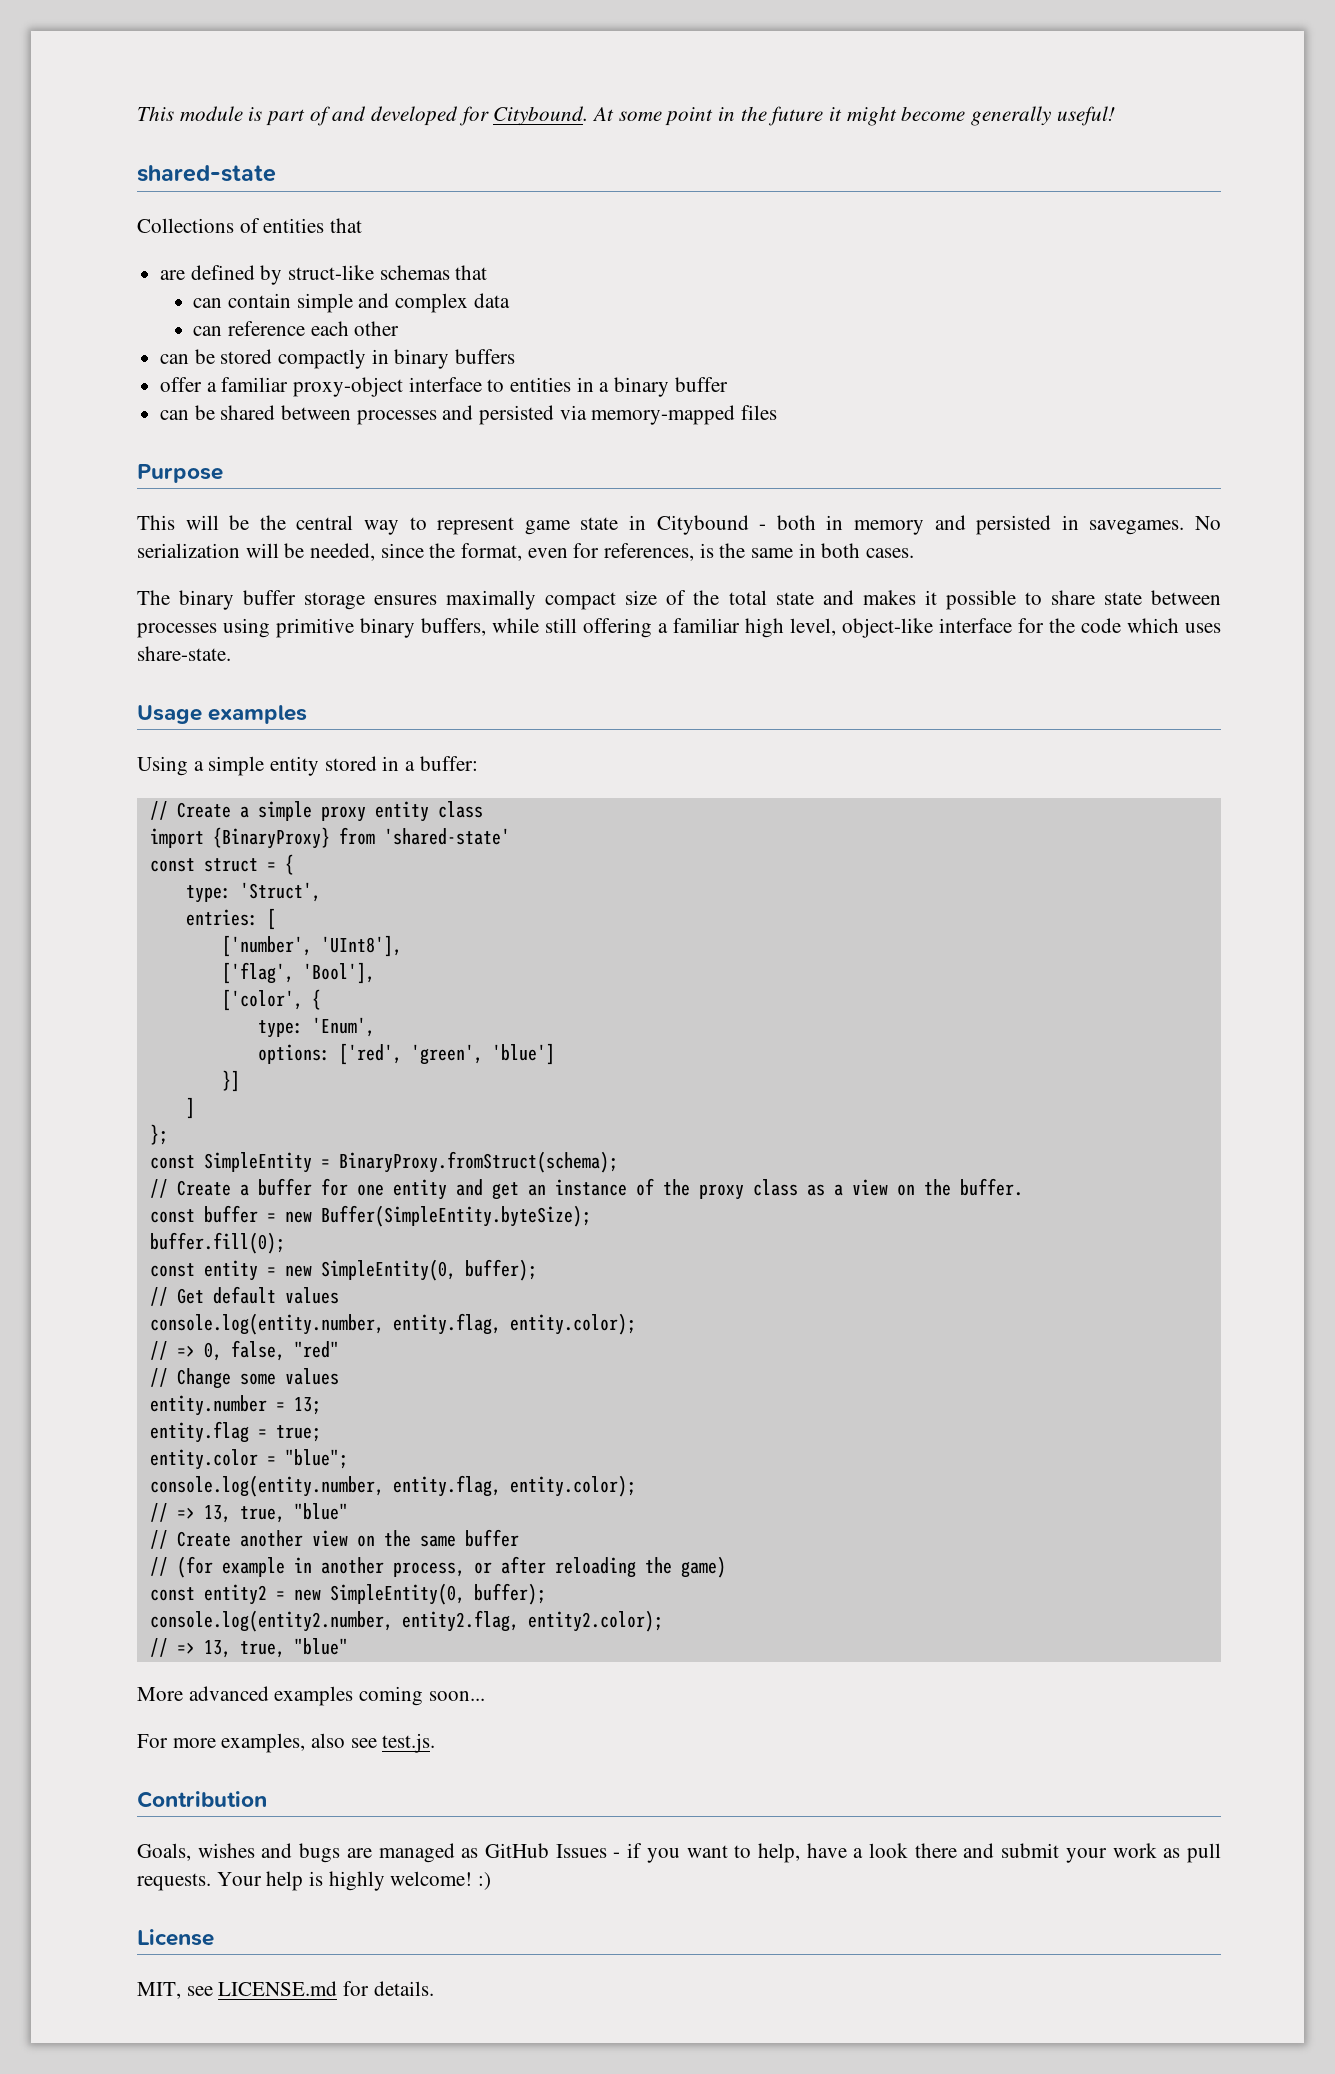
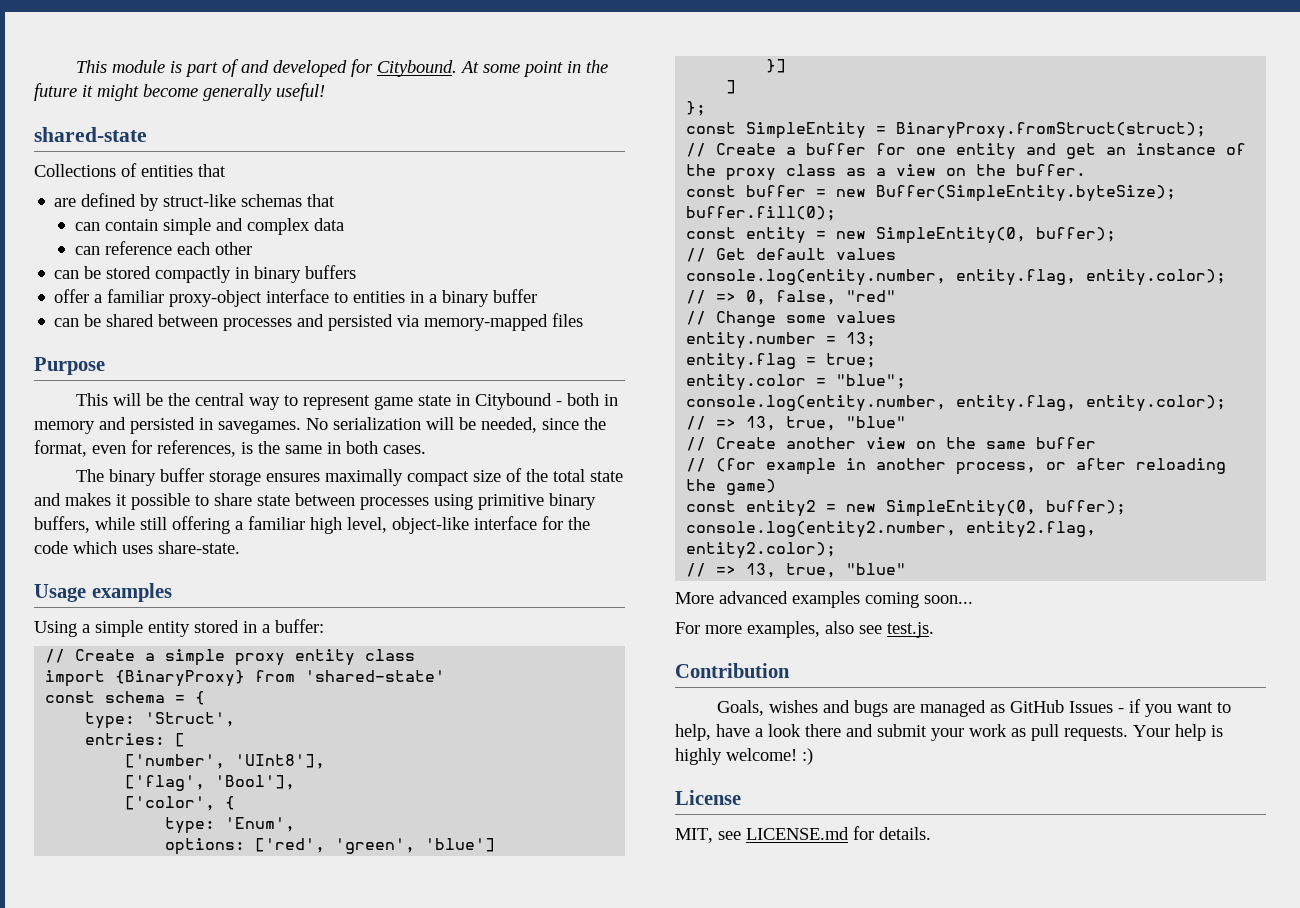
[203,858,258,872] struct -> [105,691,166,703] schema
[338,1151,618,1173] BinaryProxy.fromStruct(schema); -> [896,122,1207,139] BinaryProxy.fromStruct(struct);

